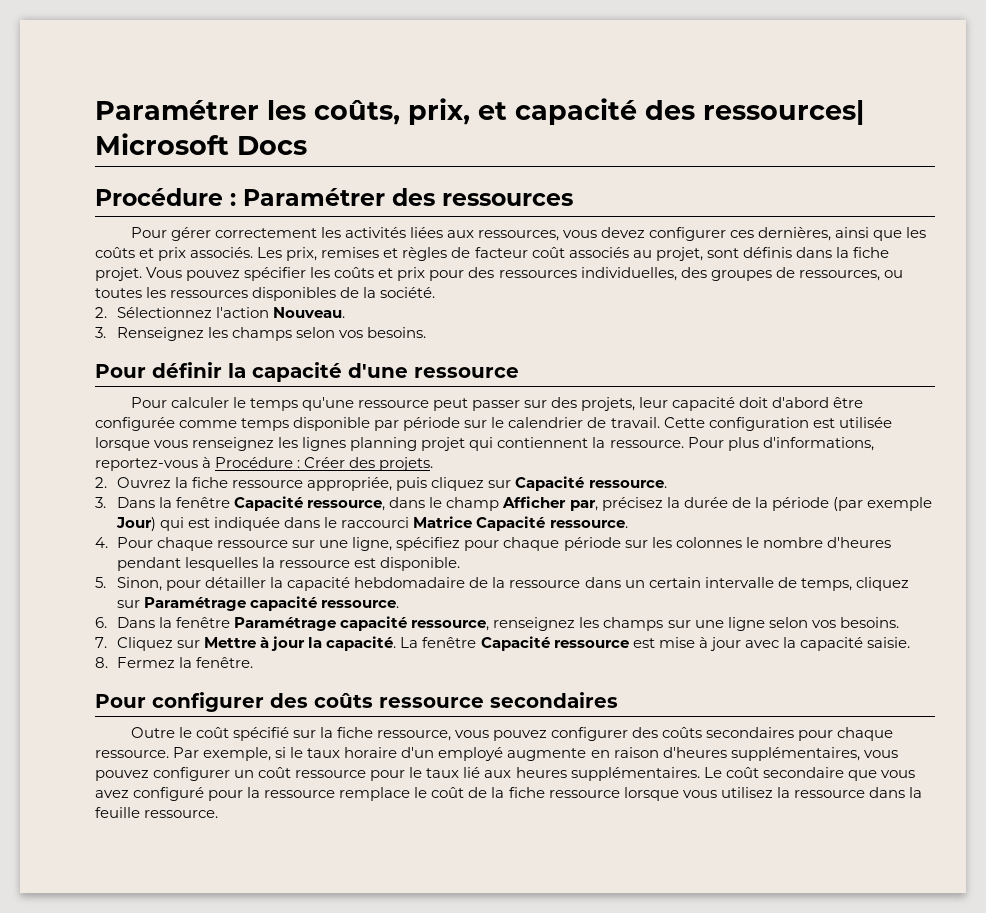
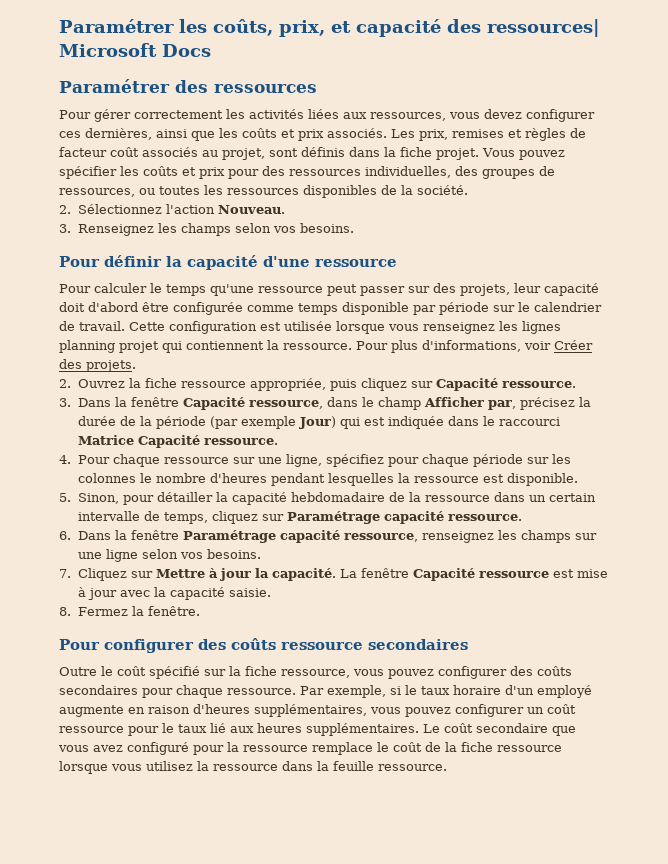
[95,188,236,206] Procédure : -> (211, 50) none
[95,457,301,471] reportez-vous à Procédure : -> [524,341,551,350] voir

